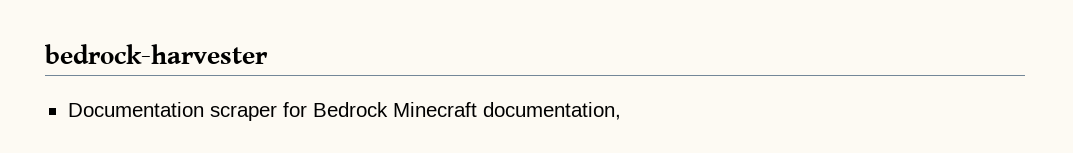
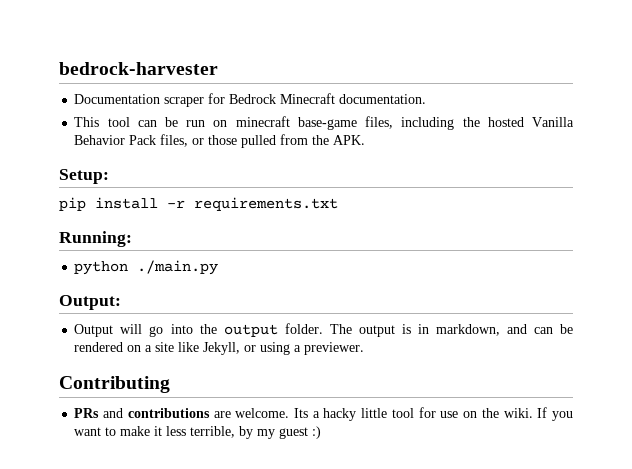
[482,102,621,120] documentation, -> [339,94,427,104] [74,116,575,130] [74,134,366,148] [59,169,109,184] [59,197,338,211] [59,231,132,247] [74,260,219,275] [59,295,121,310] [74,323,573,337] [74,342,365,355] [59,376,170,393] [74,407,574,421] [74,426,322,439] documentation. // This tool can be run on minecraft base-game files, including the hosted Vanilla Behavior Pack files, or those pulled from the APK. // Setup: // pip install -r requirements.txt // Running: // python ./main.py // Output: // Output will go into the output folder. The output is in markdown, and can be rendered on a site like Jekyll, or using a previewer. // Contributing // PRs and contributions are welcome. Its a hacky little tool for use on the wiki. If you want to make it less terrible, by my guest :)

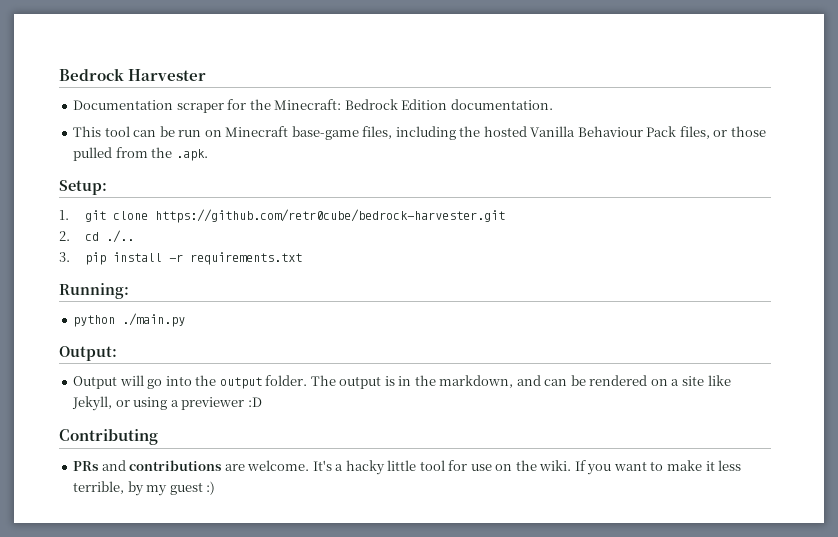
[59,62,218,75] bedrock-harvester -> [59,68,207,81] Bedrock Harvester
[229,93,336,104] Bedrock Minecraft -> [249,99,448,110] the Minecraft: Bedrock Edition
[235,116,290,127] minecraft -> [225,126,289,137] Minecraft
[74,135,126,145] Behavior -> [577,126,643,137] Behaviour
[333,135,366,145] APK. -> [175,149,208,161] .apk.
(109, 176) none -> [59,209,505,223] [59,230,134,243] [59,252,70,262] 1. git clone https://github.com/retr0cube/bedrock-harvester.git // 2. cd ./.. // 3.
(429, 329) none -> [414,375,436,386] the
[304,342,365,355] previewer. -> [181,397,262,410] previewer :D
[294,408,309,418] Its -> [312,460,332,471] It's

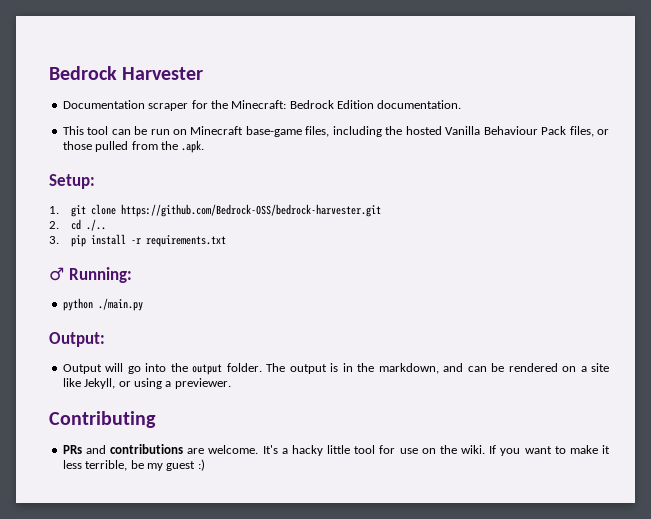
[154,209,505,223] https://github.com/retr0cube/bedrock-harvester.git -> [121,204,382,217] https://github.com/Bedrock-OSS/bedrock-harvester.git
(302, 258) none -> [49,267,64,281] ♂
[181,397,262,410] previewer :D -> [174,378,231,389] previewer.
[127,481,144,496] by -> [130,460,144,469] be

